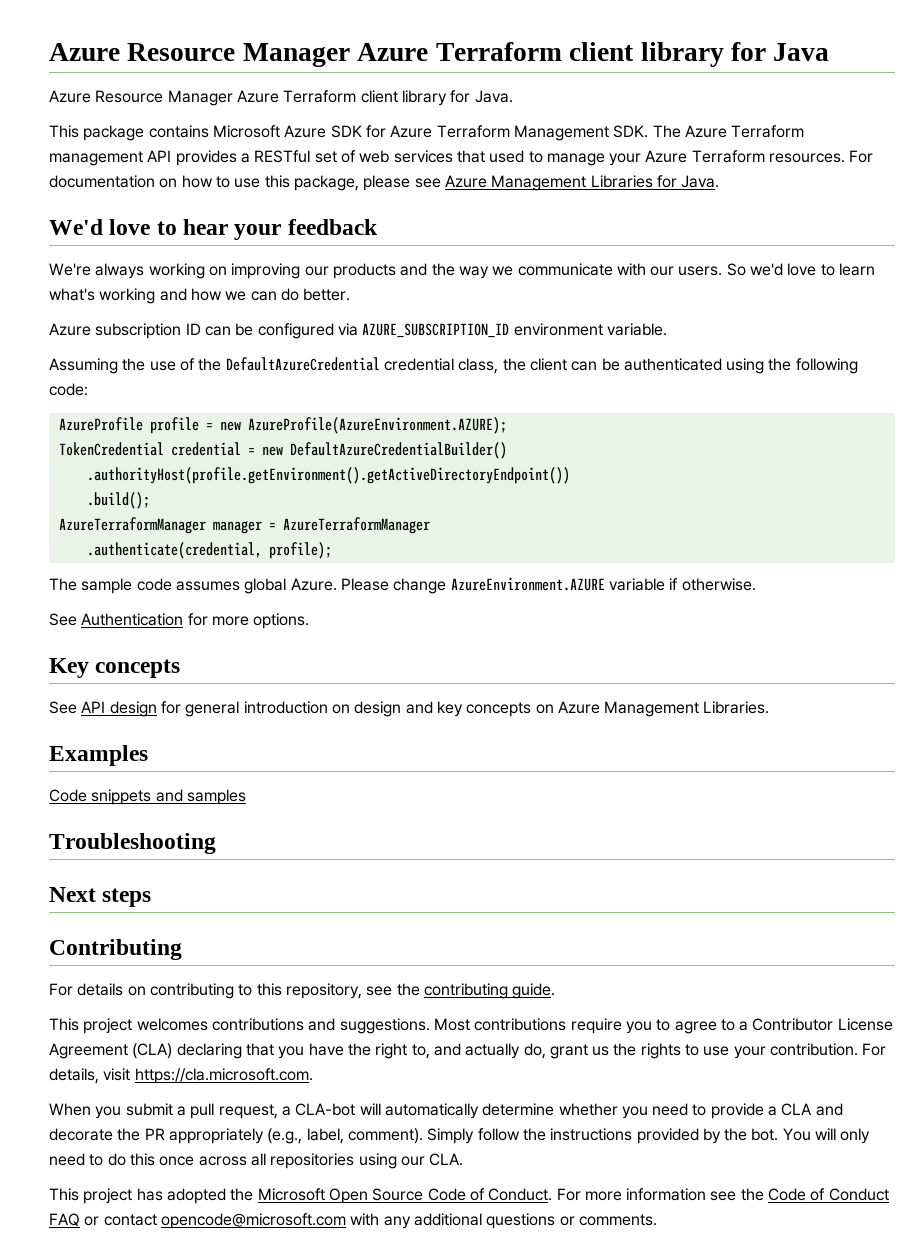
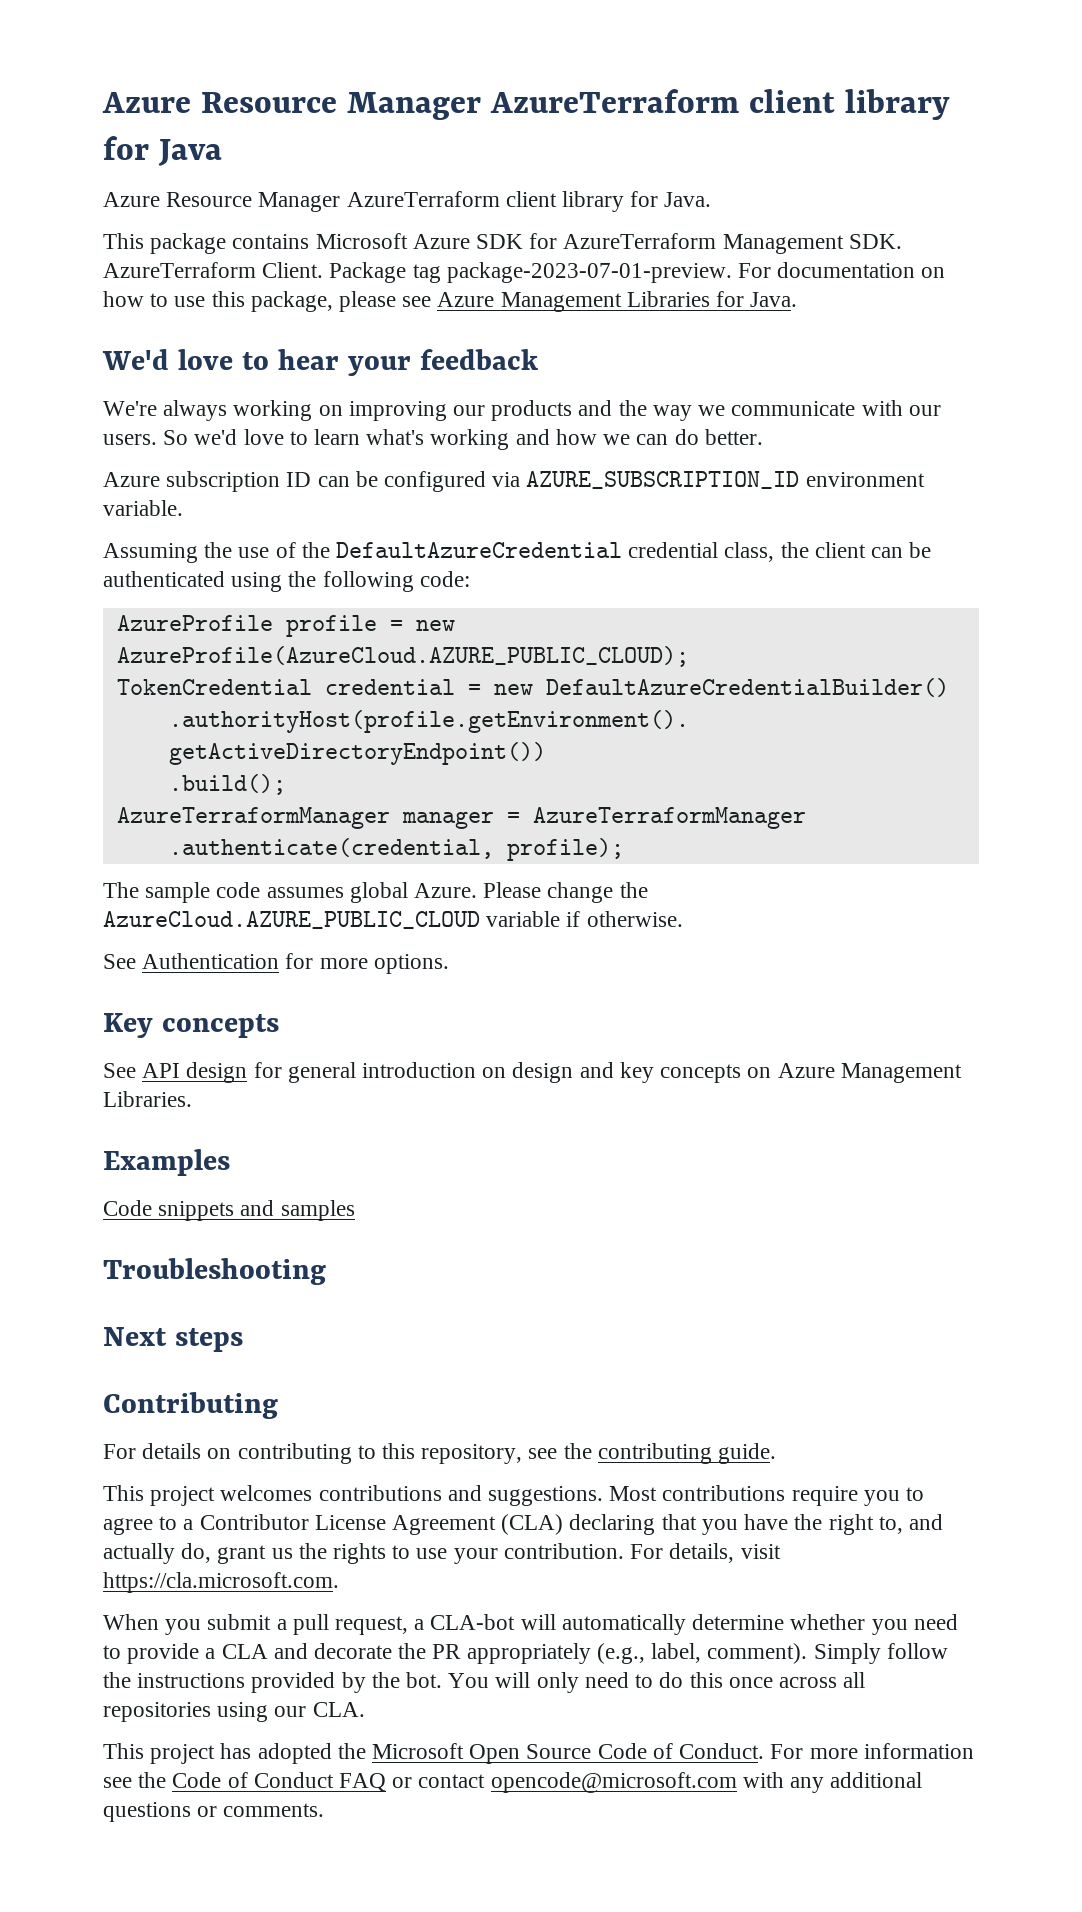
[49,42,562,67] Azure Resource Manager Azure Terraform -> [102,89,739,120] Azure Resource Manager AzureTerraform
[236,90,357,103] Azure Terraform -> [346,191,500,207] AzureTerraform
[390,125,805,141] [49,150,846,166] Azure Terraform Management SDK. The Azure Terraform management API provides a RESTful set of web services that used to manage your Azure Terraform resources. -> [563,233,902,254] [103,262,732,283] AzureTerraform Management SDK. AzureTerraform Client. Package tag package-2023-07-01-preview.
[247,417,507,434] AzureProfile(AzureEnvironment.AZURE); -> [116,646,689,667] AzureProfile(AzureCloud.AZURE_PUBLIC_CLOUD);
[450,577,605,591] AzureEnvironment.AZURE -> [619,882,648,898] [103,911,480,929] the AzureCloud.AZURE_PUBLIC_CLOUD

